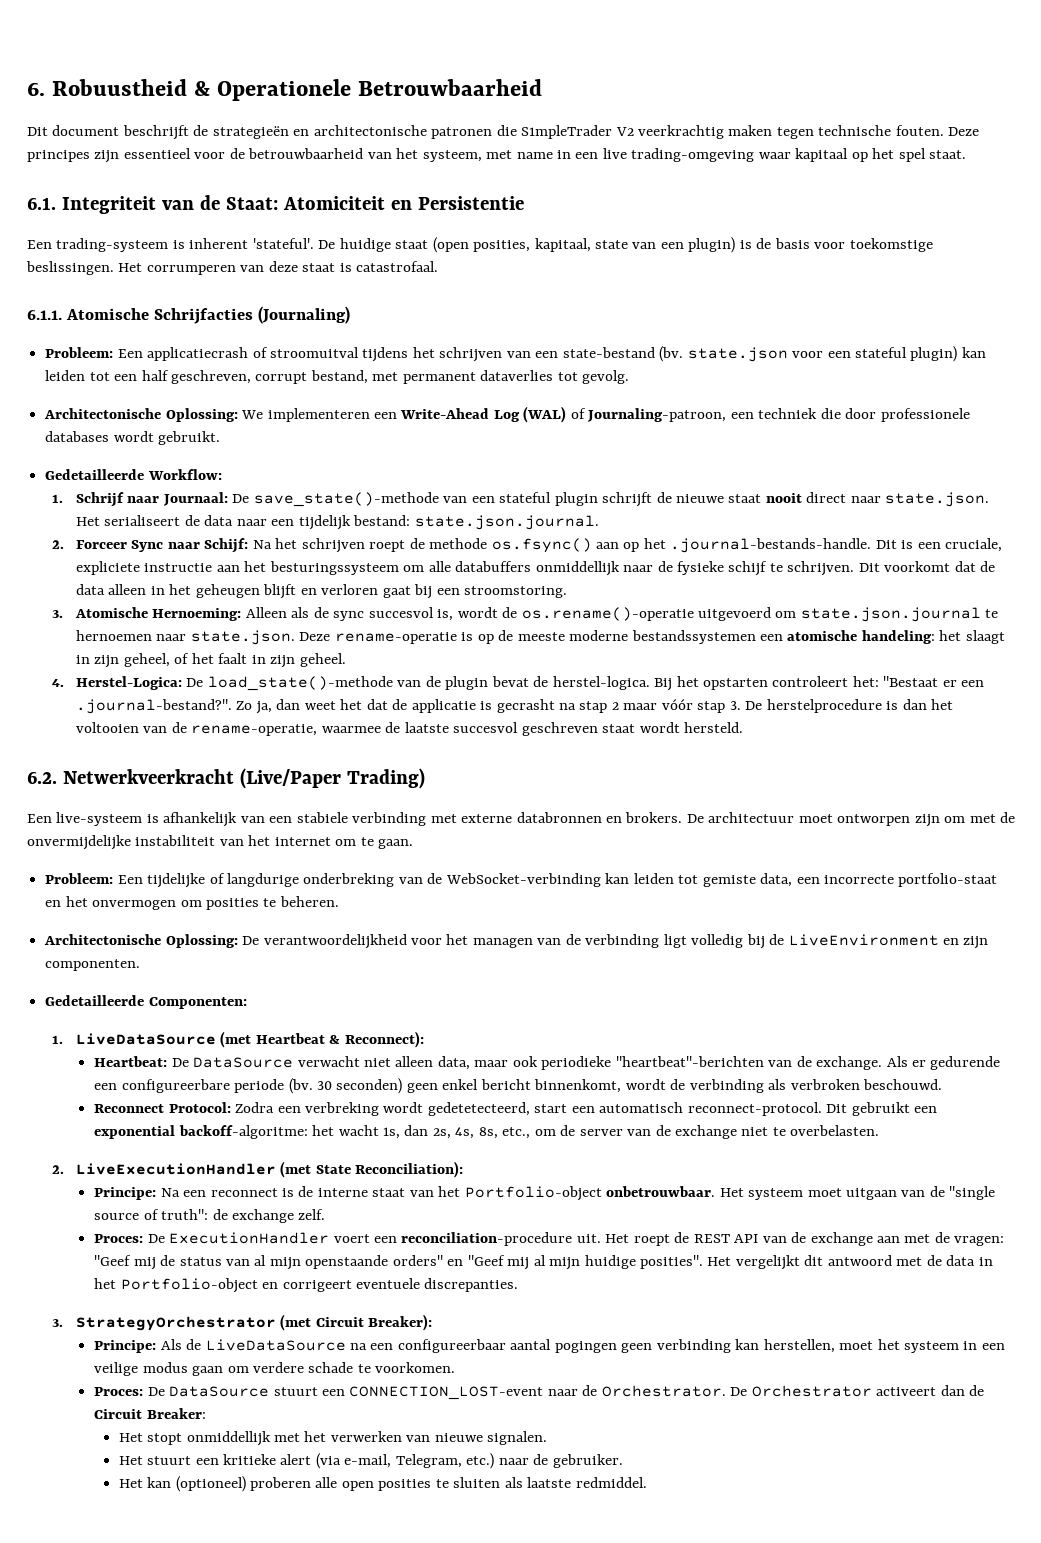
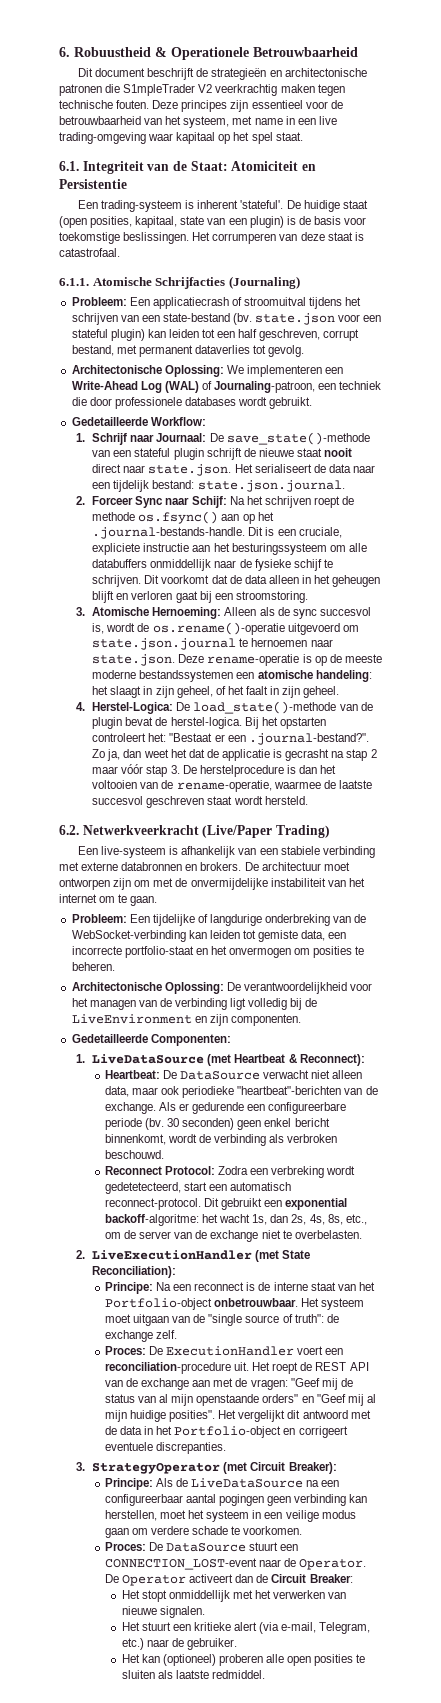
[76,1316,277,1331] StrategyOrchestrator -> [92,1463,221,1474] StrategyOperator
[601,1385,872,1397] Orchestrator. De Orchestrator -> [299,1559,367,1570] [104,1574,187,1586] Operator. De Operator

